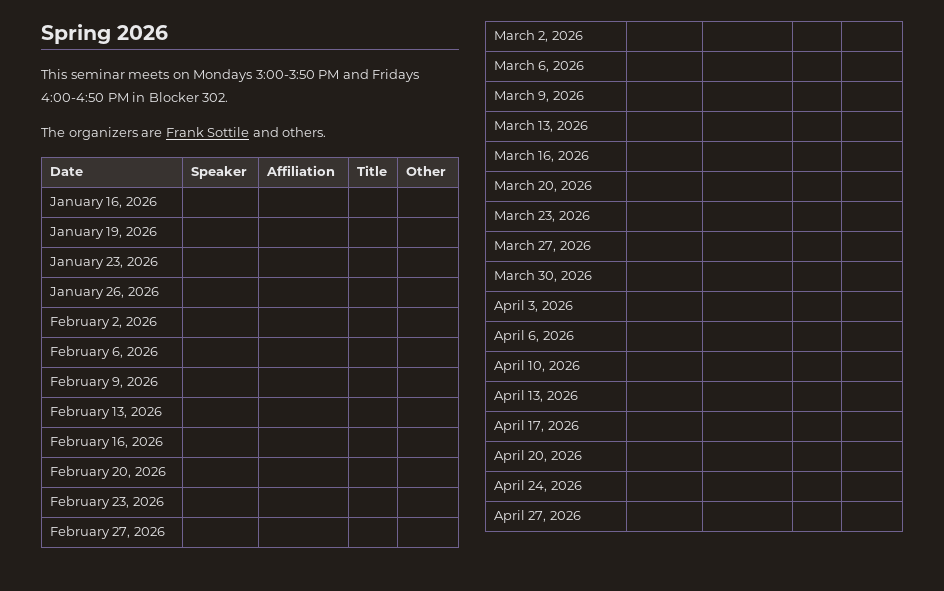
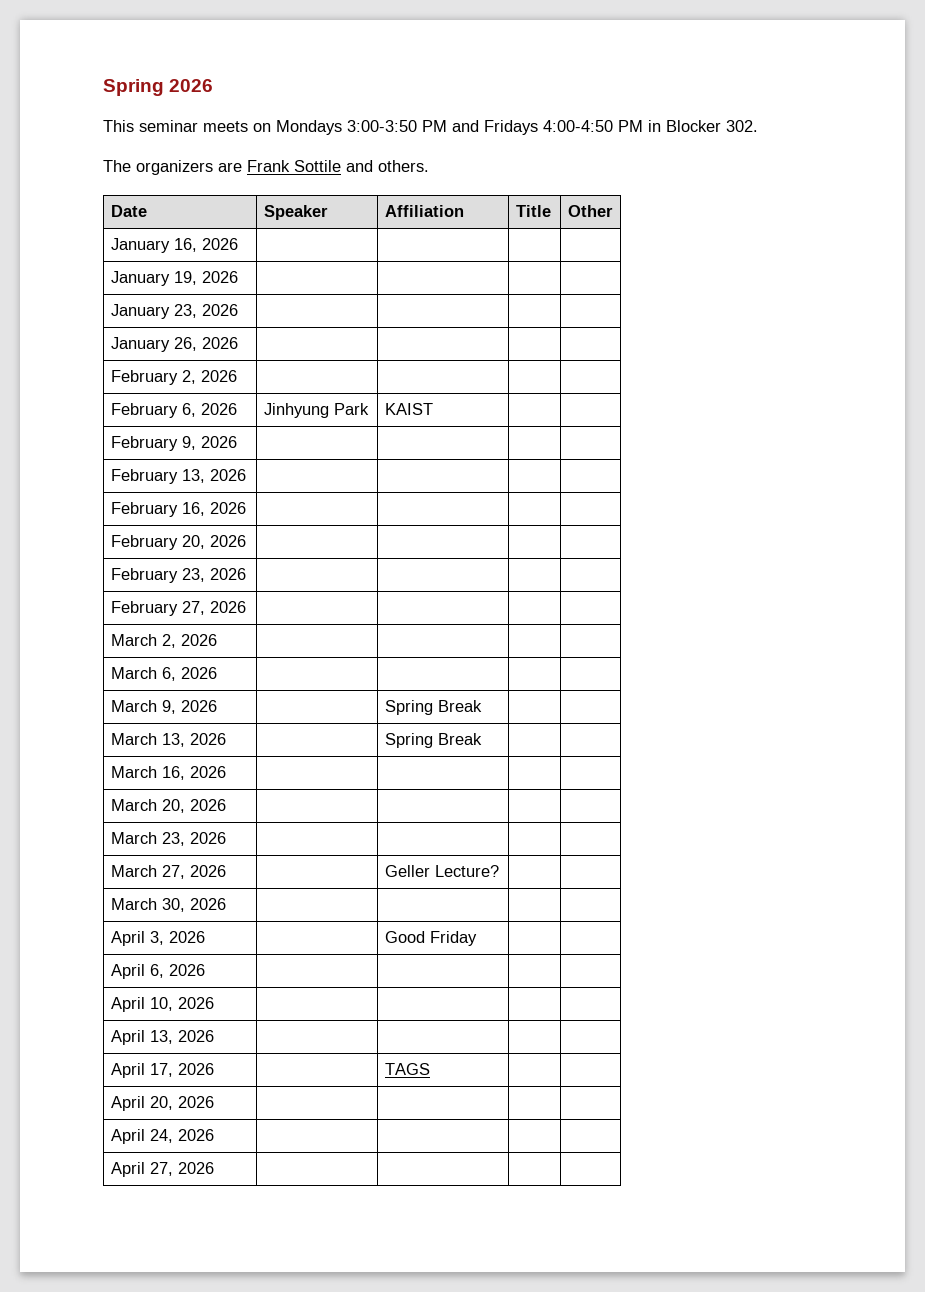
(158, 351) | -> [263,403,369,418] [384,403,433,415] Jinhyung Park | KAIST
(584, 95) none -> [384,700,482,715] Spring Break
(588, 125) none -> [384,733,482,748] Spring Break
(591, 245) none -> [384,865,499,877] Geller Lecture?
(573, 305) none -> [384,931,477,946] Good Friday
(579, 425) none -> [384,1063,430,1075] TAGS

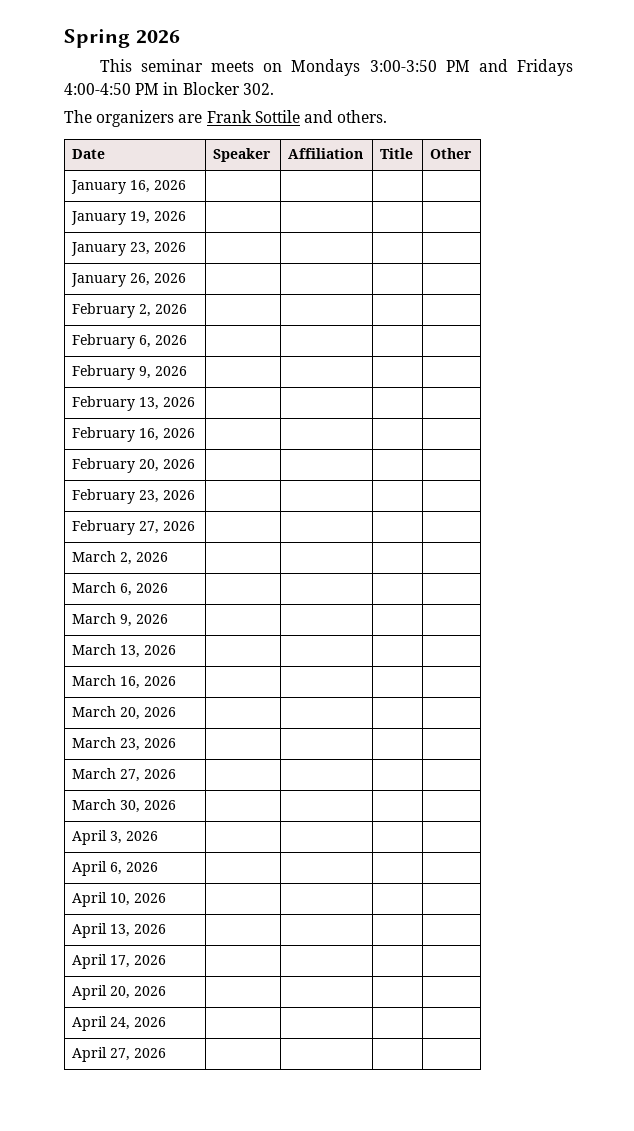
[263,403,369,418] [384,403,433,415] Jinhyung Park | KAIST -> (188, 340) |
[384,700,482,715] Spring Break -> (169, 619) none
[384,733,482,748] Spring Break -> (177, 650) none
[384,865,499,877] Geller Lecture? -> (177, 774) none
[384,931,477,946] Good Friday -> (159, 836) none
[384,1063,430,1075] TAGS -> (167, 960) none

